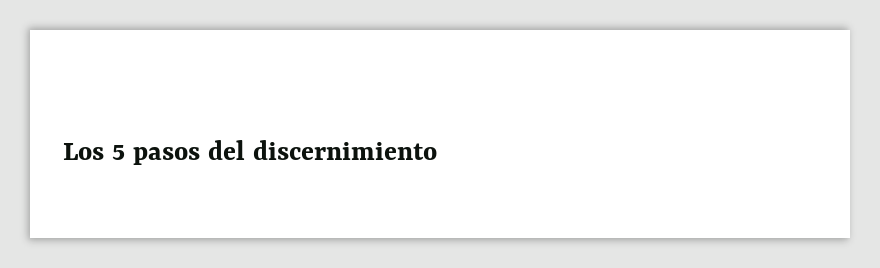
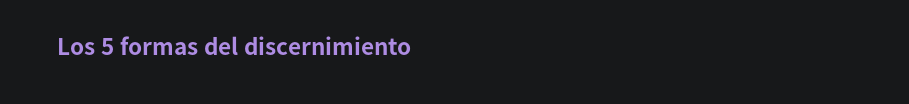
[133,147,201,165] pasos -> [120,36,199,55] formas

